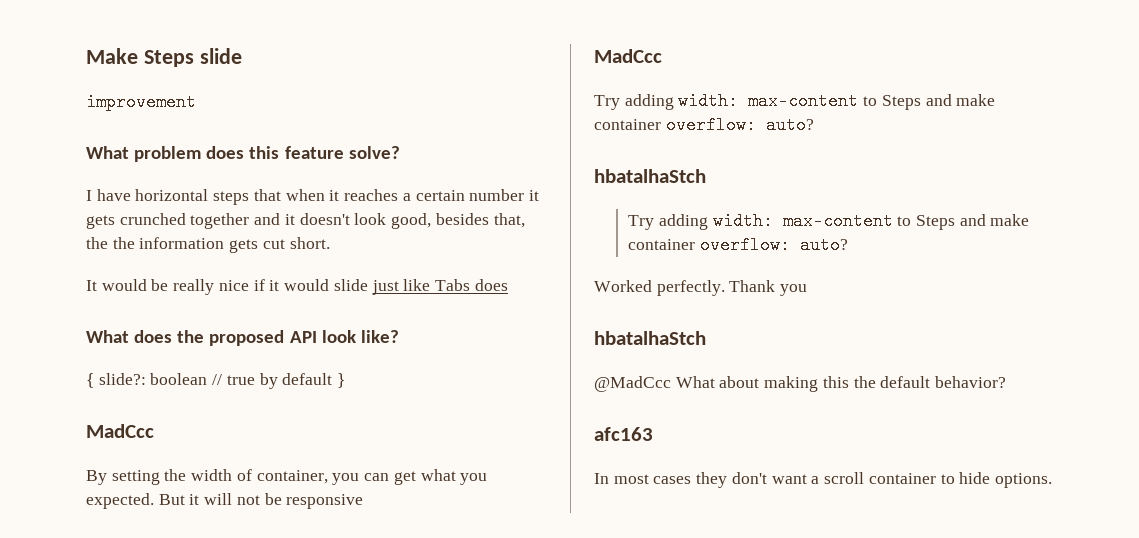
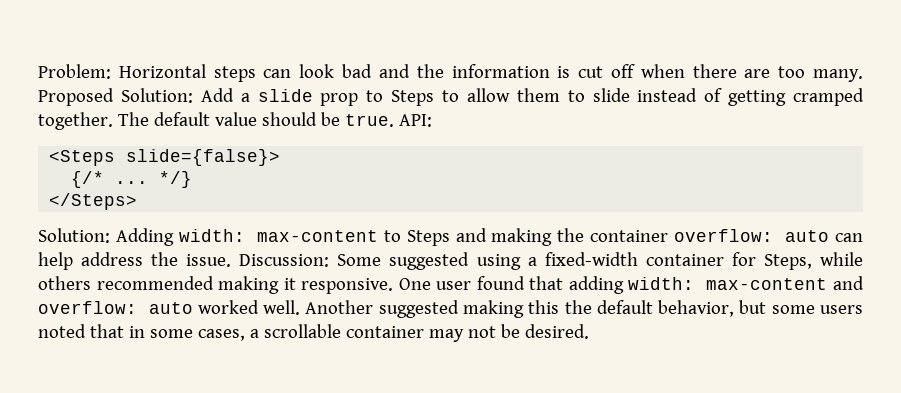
[86,48,242,67] [86,93,196,111] [86,146,400,162] [86,189,539,205] [86,213,525,229] [86,237,330,253] [86,279,508,295] [86,330,399,346] [86,373,346,389] [86,424,154,438] [86,469,488,485] [86,493,364,509] [594,49,662,63] [594,92,996,110] [594,116,814,134] [594,169,706,183] [628,212,1030,230] [628,236,848,254] [594,280,808,296] [594,331,706,345] [594,376,1007,392] [594,427,653,441] [594,472,1052,488] Make Steps slide // improvement // What problem does this feature solve? // I have horizontal steps that when it reaches a certain number it gets crunched together and it doesn't look good, besides that, the the information gets cut short. // It would be really nice if it would slide just like Tabs does // What does the proposed API look like? // { slide?: boolean // true by default } // MadCcc // By setting the width of container, you can get what you expected. But it will not be responsive // MadCcc // Try adding width: max-content to Steps and make container overflow: auto? // hbatalhaStch // Try adding width: max-content to Steps and make container overflow: auto? // Worked perfectly. Thank you // hbatalhaStch // @MadCcc What about making this the default behavior? // afc163 // In most cases they don't want a scroll container to hide options. -> [38,64,863,82] [38,88,864,106] [38,112,432,130] [49,149,281,166] [71,171,193,188] [49,193,138,210] [38,228,863,246] [38,252,864,270] [38,276,864,294] [38,300,863,318] [38,324,589,342] Problem: Horizontal steps can look bad and the information is cut off when there are too many. Proposed Solution: Add a slide prop to Steps to allow them to slide instead of getting cramped together. The default value should be true. API: // <Steps slide={false}> // {/* ... */} // </Steps> // Solution: Adding width: max-content to Steps and making the container overflow: auto can help address the issue. Discussion: Some suggested using a fixed-width container for Steps, while others recommended making it responsive. One user found that adding width: max-content and overflow: auto worked well. Another suggested making this the default behavior, but some users noted that in some cases, a scrollable container may not be desired.

